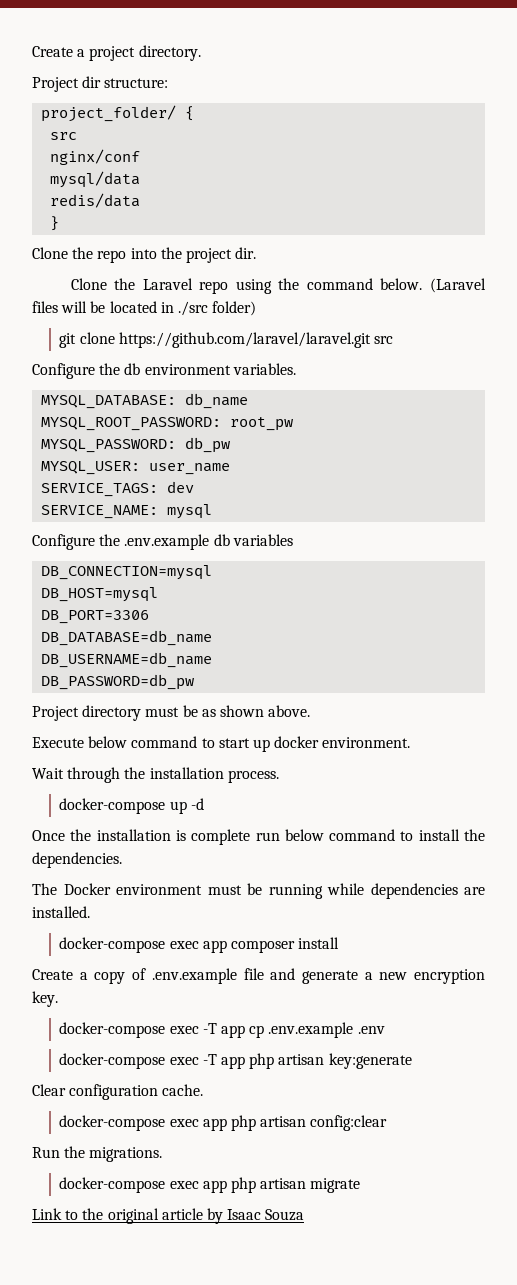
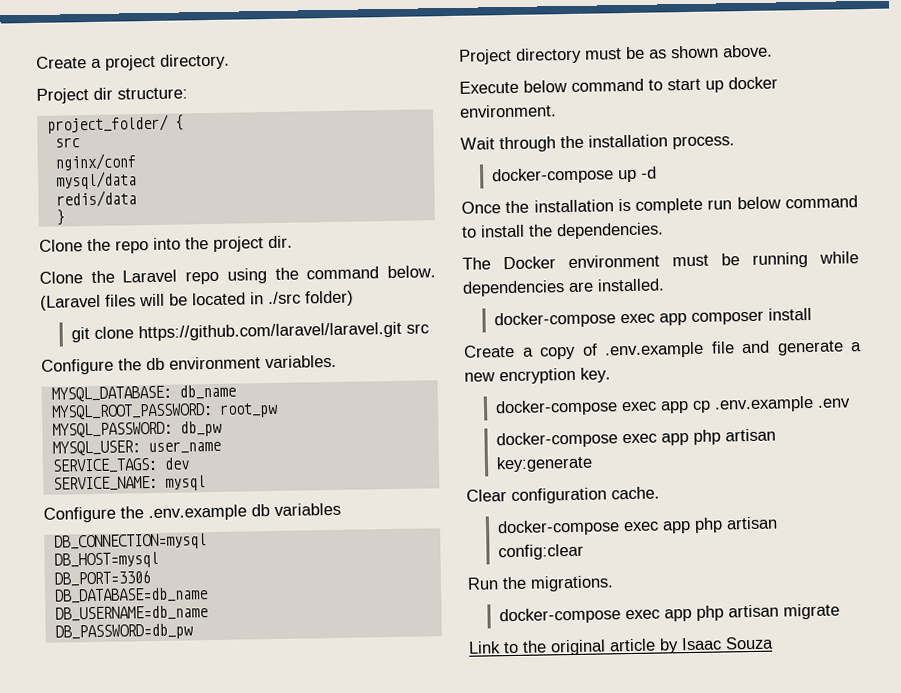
[202,1023,217,1034] -T -> (657, 406) none
[202,1054,217,1065] -T -> (657, 438) none

